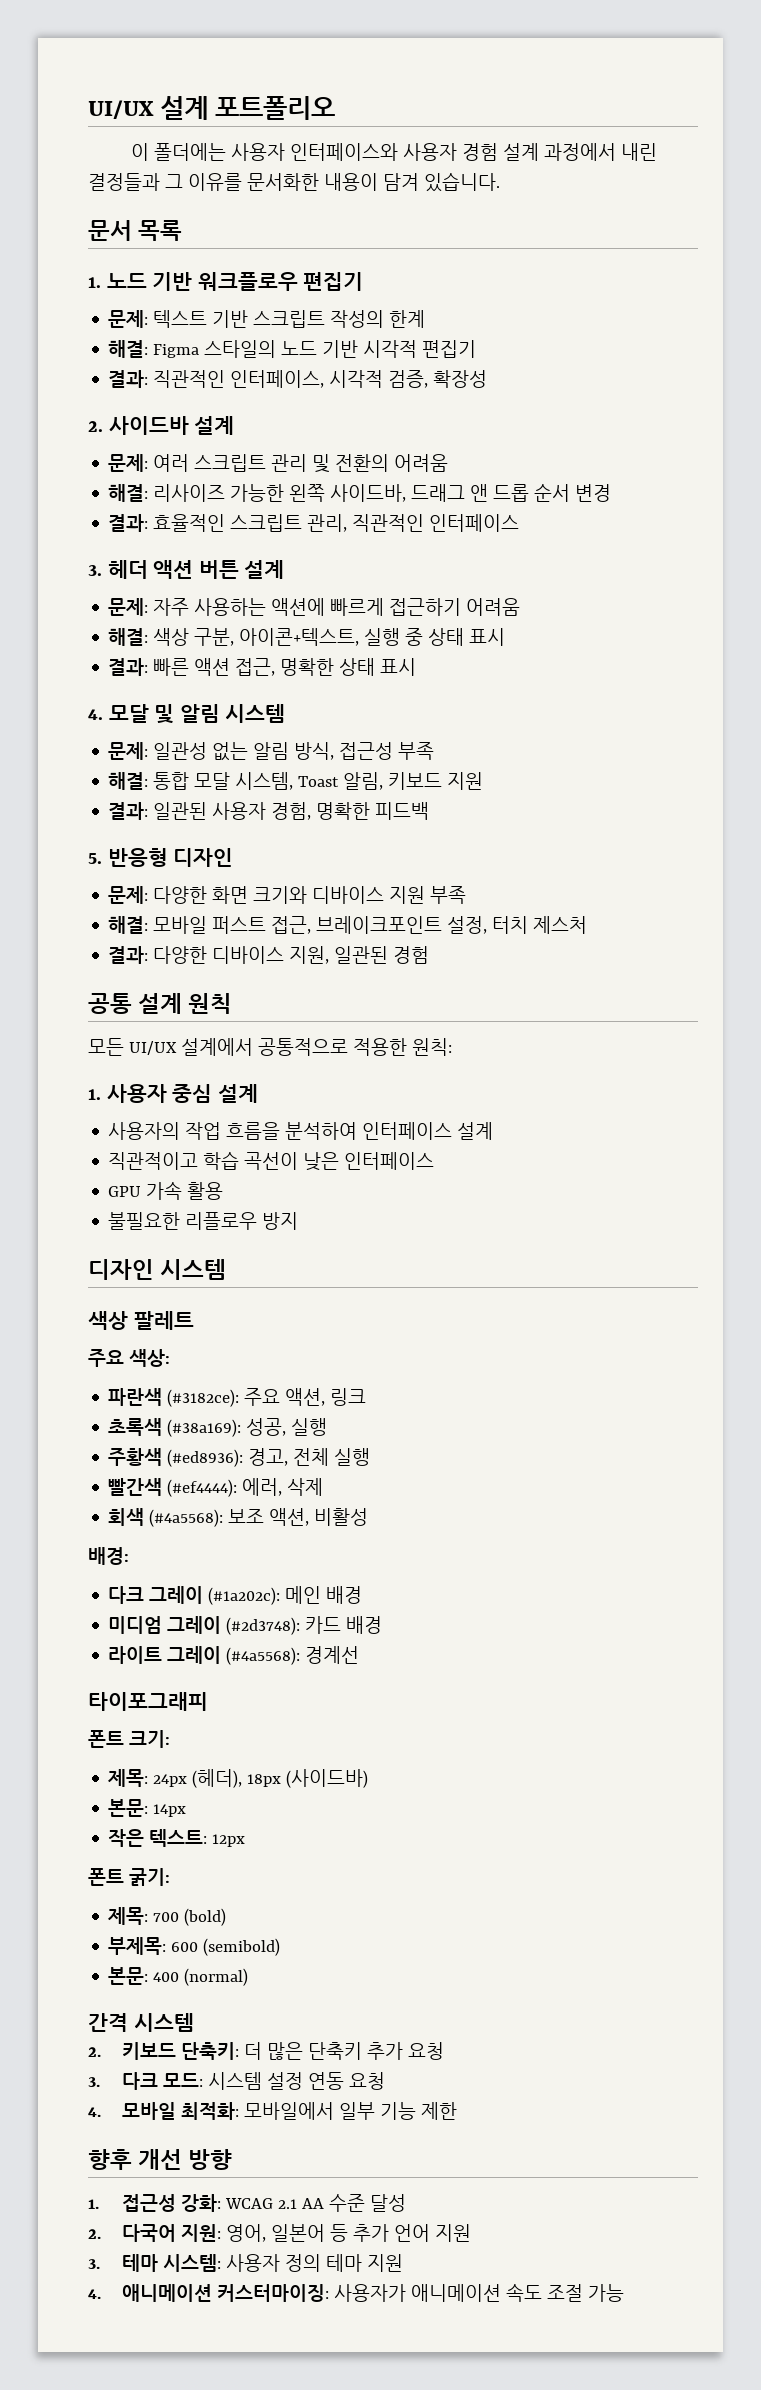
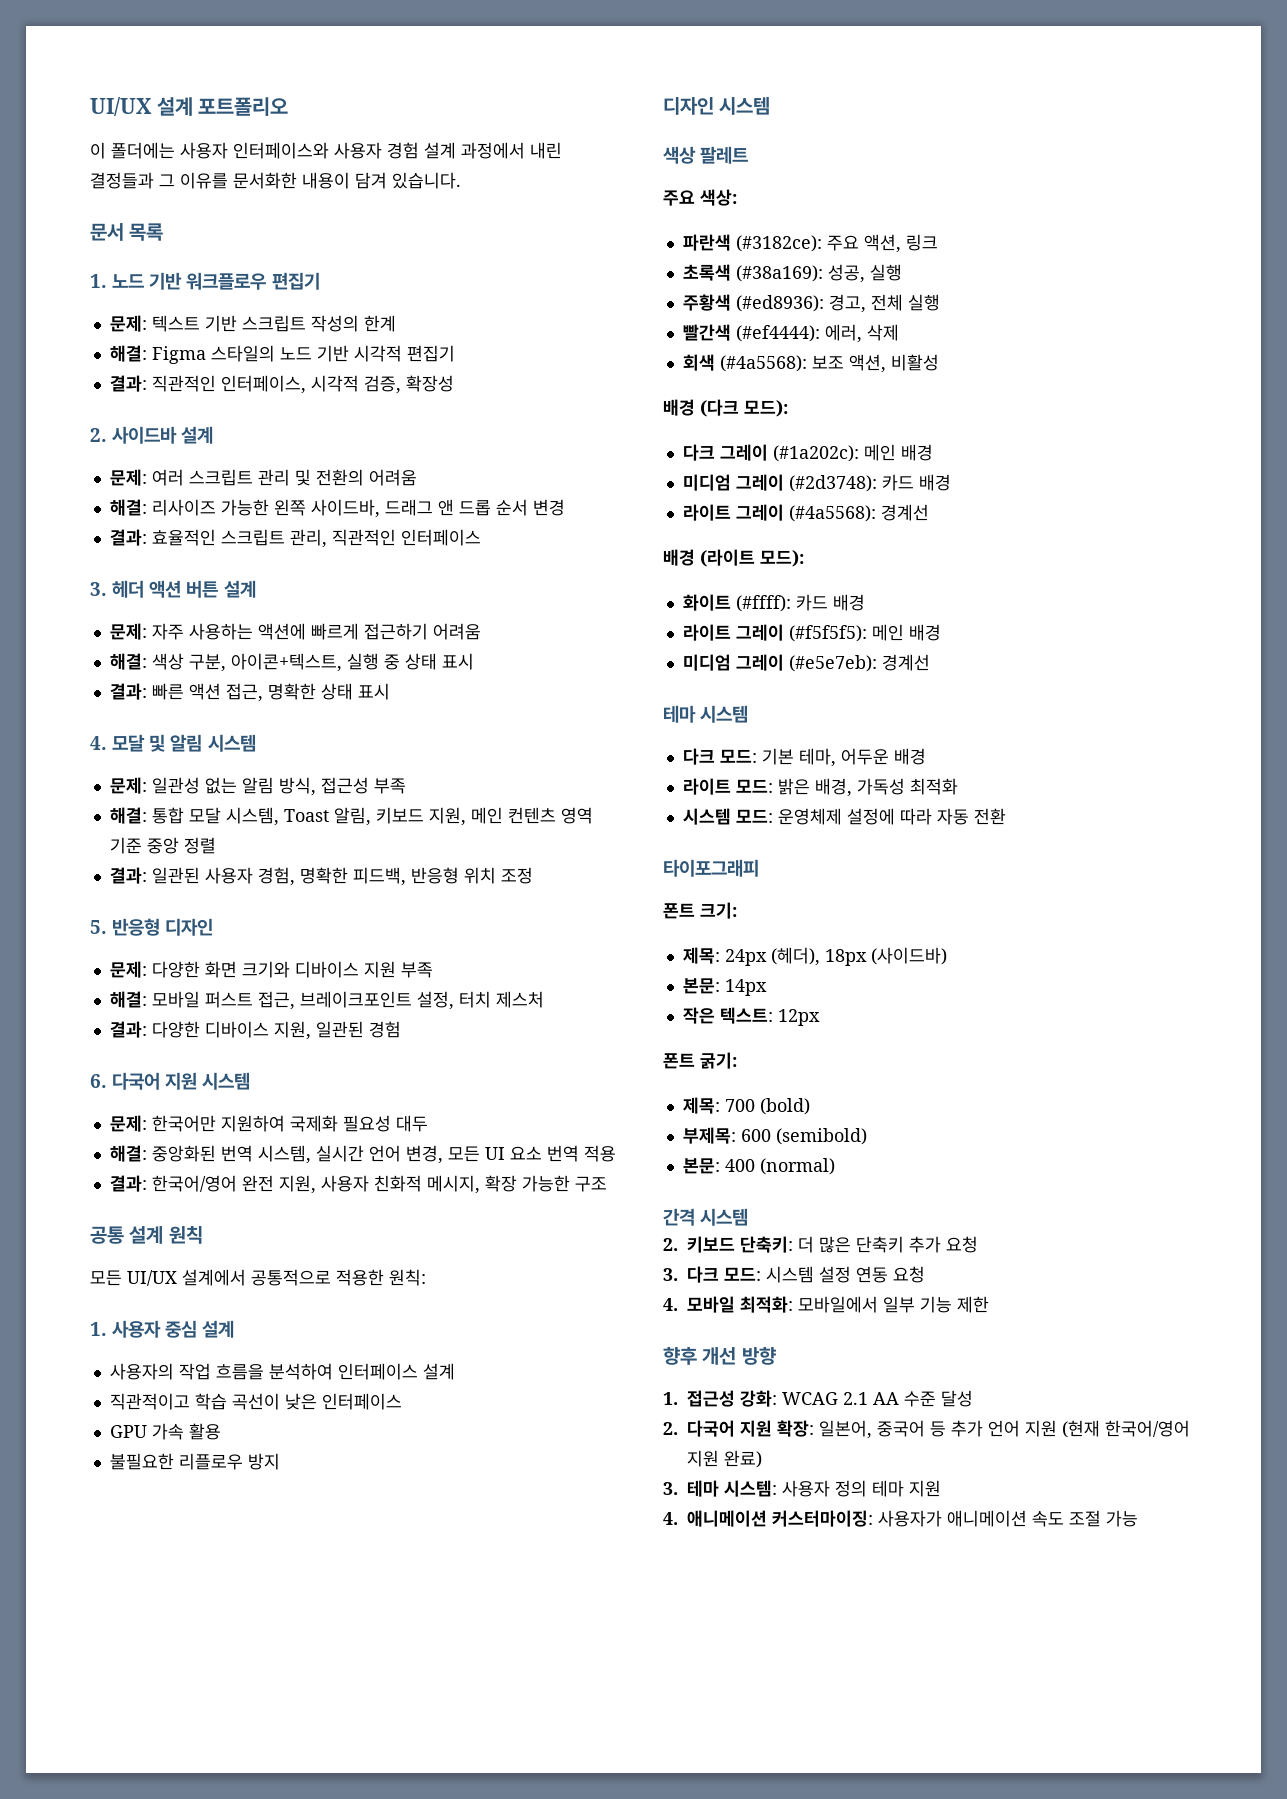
[447,772,484,790] 지원 -> [428,807,593,826] [109,837,216,854] 지원, 메인 컨텐츠 영역 기준 중앙 정렬
[375,802,430,820] 피드백 -> [352,867,533,886] 피드백, 반응형 위치 조정
(430, 955) none -> [90,1072,251,1090] [109,1115,428,1132] [109,1145,616,1164] [109,1175,607,1194] // 6. 다국어 지원 시스템 // 문제: 한국어만 지원하여 국제화 필요성 대두 // 해결: 중앙화된 번역 시스템, 실시간 언어 변경, 모든 UI 요소 번역 적용 // 결과: 한국어/영어 완전 지원, 사용자 친화적 메시지, 확장 가능한 구조
[88,1547,129,1565] 배경: -> [663,399,788,417] 배경 (다크 모드):
(360, 1655) none -> [663,549,804,567] [682,594,865,612] [682,624,941,642] [682,654,930,672] [663,705,749,723] [682,748,926,767] [682,778,958,797] [682,808,1006,825] // 배경 (라이트 모드): // 화이트 (#ffff): 카드 배경 // 라이트 그레이 (#f5f5f5): 메인 배경 // 미디엄 그레이 (#e5e7eb): 경계선 // 테마 시스템 // 다크 모드: 기본 테마, 어두운 배경 // 라이트 모드: 밝은 배경, 가독성 최적화 // 시스템 모드: 운영체제 설정에 따라 자동 전환
[181,2224,326,2242] 지원: 영어, 일본어 -> [740,1420,926,1439] 지원 확장: 일본어, 중국어
(472, 2233) none -> [1062,1420,1191,1438] [687,1450,763,1468] (현재 한국어/영어 지원 완료)

